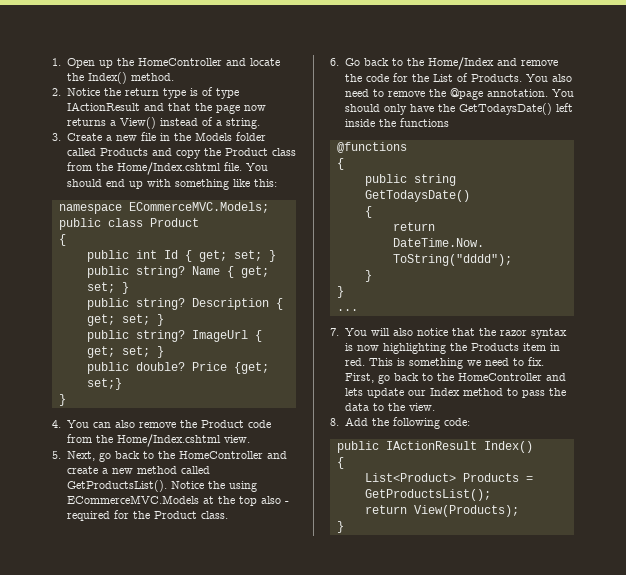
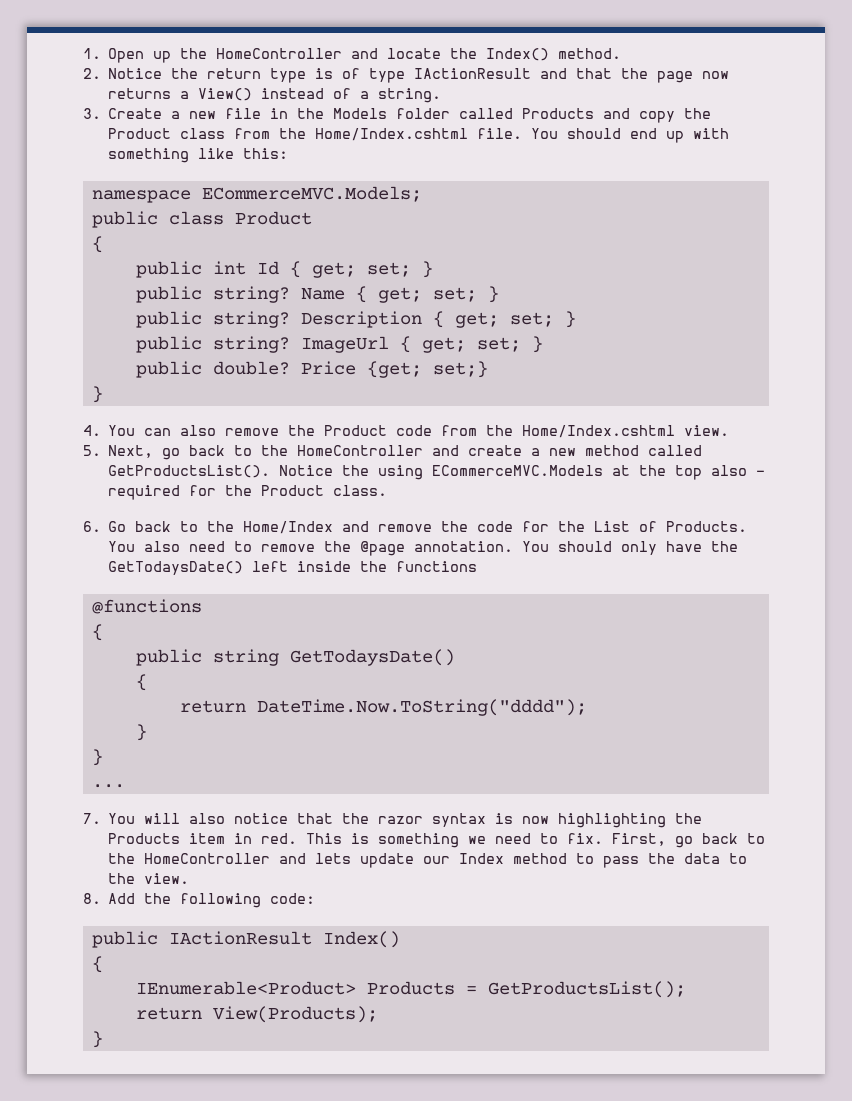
[364,473,456,482] List<Product> -> [135,981,356,995] IEnumerable<Product>

